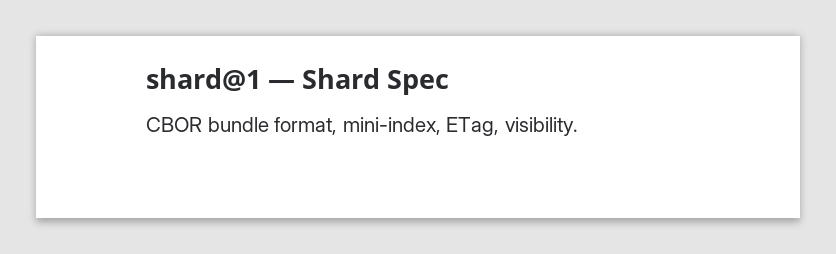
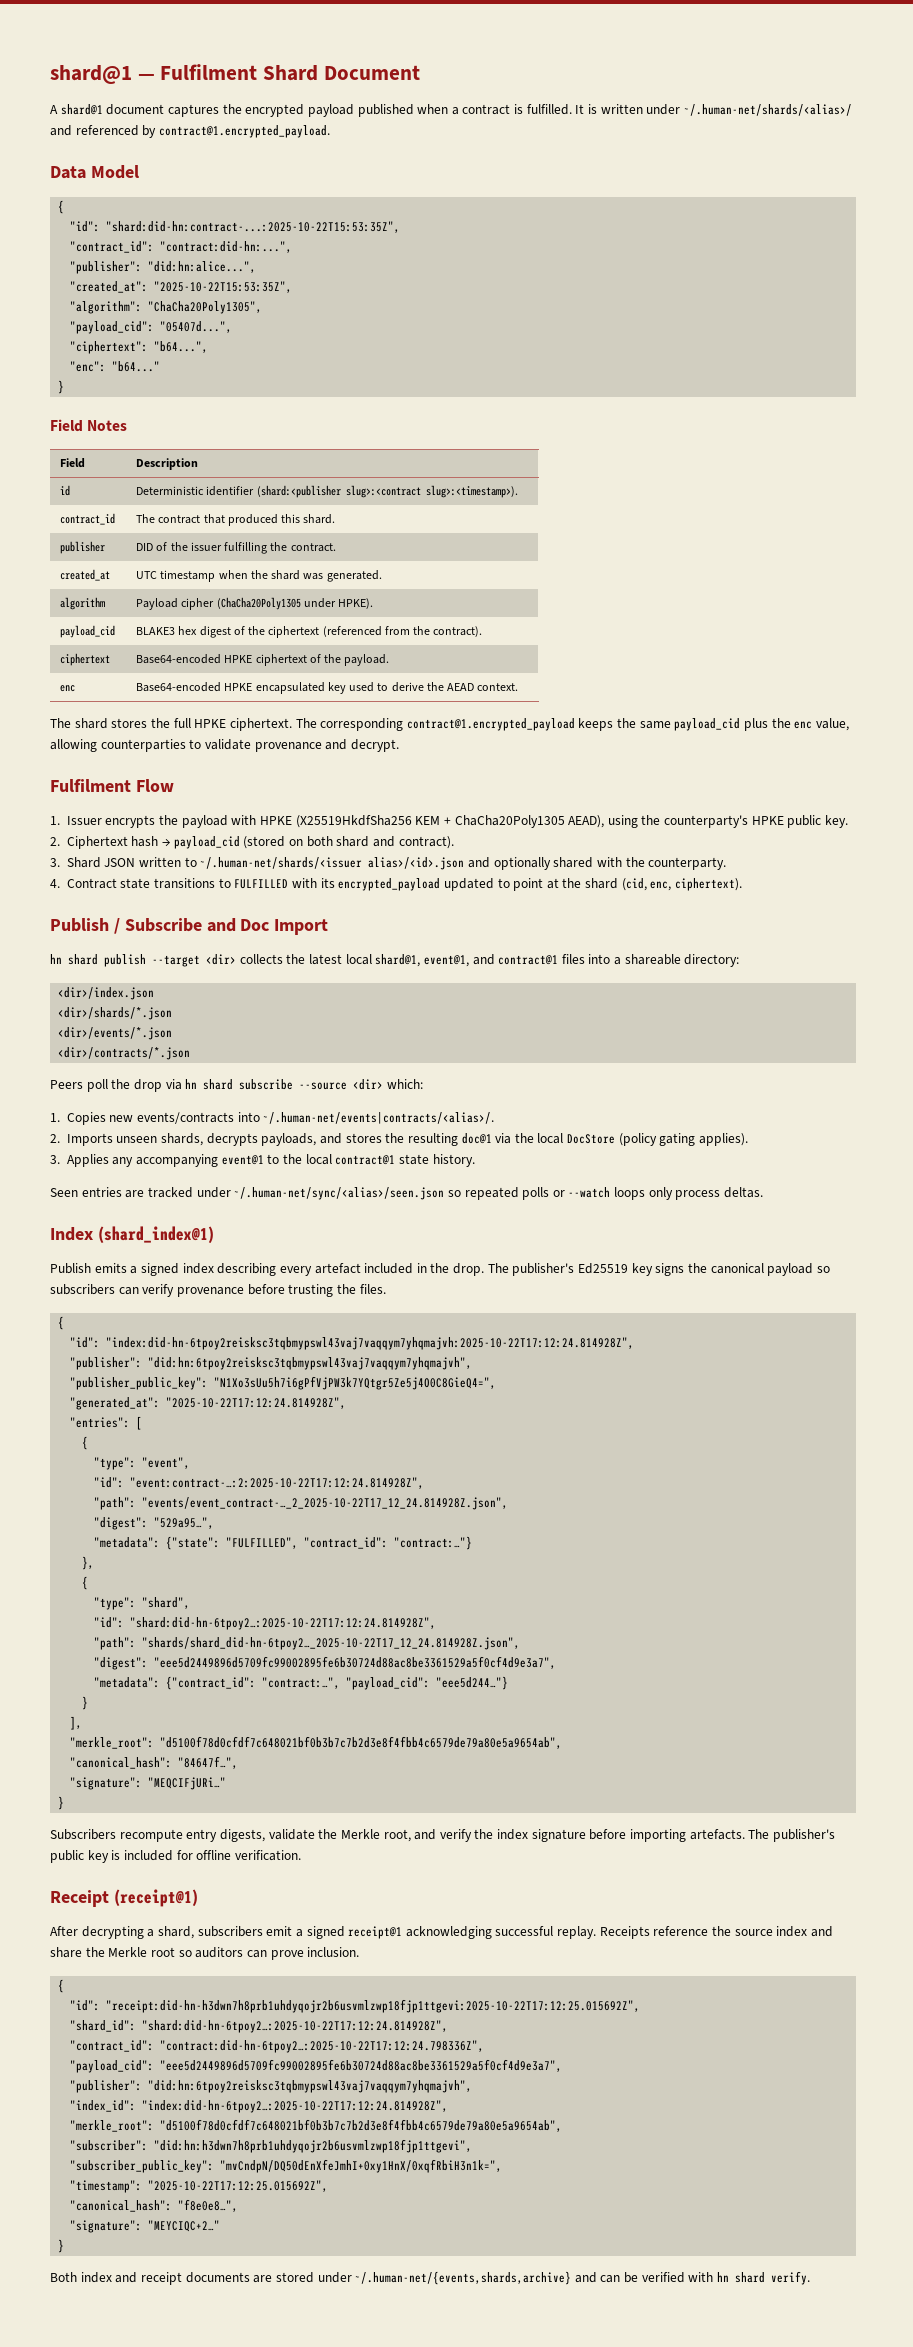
[302,68,450,95] [146,117,578,136] Shard Spec // CBOR bundle format, mini-index, ETag, visibility. -> [160,64,420,81] [50,104,852,117] [50,125,330,138] [50,165,139,179] [58,200,65,214] [70,221,401,233] [70,241,293,253] [70,261,257,274] [70,281,293,293] [70,301,263,314] [70,321,233,334] [70,341,209,354] [70,361,161,372] [58,380,65,394] [50,419,128,432] [60,458,86,468] [136,458,199,470] [60,485,71,496] [136,485,518,498] [60,513,116,525] [136,514,336,526] [60,541,106,554] [136,542,336,554] [60,569,111,581] [136,570,382,582] [60,597,106,610] [136,597,374,610] [60,625,116,638] [136,626,483,638] [60,653,111,666] [136,654,390,666] [60,685,76,692] [136,682,519,694] [50,718,849,731] [50,739,399,752] [50,779,174,792] [50,815,849,828] [50,836,454,849] [50,857,727,870] [50,878,743,891] [50,918,329,935] [50,954,740,967] [58,987,155,1000] [58,1007,173,1020] [58,1027,173,1040] [58,1047,191,1060] [50,1079,423,1092] [50,1112,495,1125] [50,1133,749,1146] [50,1154,475,1167] [50,1187,764,1200] [50,1226,214,1243] [50,1263,830,1276] [50,1284,386,1297] [58,1316,65,1330] [70,1337,635,1350] [70,1357,473,1370] [70,1376,497,1390] [70,1397,347,1410] [70,1416,143,1430] [82,1436,89,1450] [94,1457,191,1470] [94,1477,425,1489] [94,1497,509,1510] [94,1517,215,1530] [94,1536,473,1550] [82,1556,95,1570] [82,1576,89,1590] [94,1597,191,1610] [94,1617,437,1630] [94,1637,521,1650] [94,1656,557,1670] [94,1676,509,1690] [82,1696,89,1710] [70,1716,83,1730] [70,1736,563,1749] [70,1756,239,1769] [70,1777,227,1790] [58,1796,65,1810] [50,1829,835,1842] [50,1850,301,1863] [50,1889,198,1907] [50,1926,833,1939] [50,1947,360,1960] [58,1979,65,1993] [70,1999,641,2013] [70,2020,449,2033] [70,2040,485,2053] [70,2059,563,2073] [70,2080,473,2093] [70,2100,449,2113] [70,2119,563,2132] [70,2139,473,2153] [70,2159,503,2173] [70,2180,329,2193] [70,2199,239,2212] [70,2220,221,2233] [58,2239,65,2253] [50,2271,811,2285] Fulfilment Shard Document // A shard@1 document captures the encrypted payload published when a contract is fulfilled. It is written under ~/.human-net/shards/<alias>/ and referenced by contract@1.encrypted_payload. // Data Model // { // "id": "shard:did-hn:contract-...:2025-10-22T15:53:35Z", // "contract_id": "contract:did-hn:...", // "publisher": "did:hn:alice...", // "created_at": "2025-10-22T15:53:35Z", // "algorithm": "ChaCha20Poly1305", // "payload_cid": "05407d...", // "ciphertext": "b64...", // "enc": "b64..." // } // Field Notes // Field | Description // id | Deterministic identifier (shard:<publisher slug>:<contract slug>:<timestamp>). // contract_id | The contract that produced this shard. // publisher | DID of the issuer fulfilling the contract. // created_at | UTC timestamp when the shard was generated. // algorithm | Payload cipher (ChaCha20Poly1305 under HPKE). // payload_cid | BLAKE3 hex digest of the ciphertext (referenced from the contract). // ciphertext | Base64-encoded HPKE ciphertext of the payload. // enc | Base64-encoded HPKE encapsulated key used to derive the AEAD context. // The shard stores the full HPKE ciphertext. The corresponding contract@1.encrypted_payload keeps the same payload_cid plus the enc value, allowing counterparties to validate provenance and decrypt. // Fulfilment Flow // 1. Issuer encrypts the payload with HPKE (X25519HkdfSha256 KEM + ChaCha20Poly1305 AEAD), using the counterparty's HPKE public key. // 2. Ciphertext hash → payload_cid (stored on both shard and contract). // 3. Shard JSON written to ~/.human-net/shards/<issuer alias>/<id>.json and optionally shared with the counterparty. // 4. Contract state transitions to FULFILLED with its encrypted_payload updated to point at the shard (cid, enc, ciphertext). // Publish / Subscribe and Doc Import // hn shard publish --target <dir> collects the latest local shard@1, event@1, and contract@1 files into a shareable directory: // <dir>/index.json // <dir>/shards/*.json // <dir>/events/*.json // <dir>/contracts/*.json // Peers poll the drop via hn shard subscribe --source <dir> which: // 1. Copies new events/contracts into ~/.human-net/events|contracts/<alias>/. // 2. Imports unseen shards, decrypts payloads, and stores the resulting doc@1 via the local DocStore (policy gating applies). // 3. Applies any accompanying event@1 to the local contract@1 state history. // Seen entries are tracked under ~/.human-net/sync/<alias>/seen.json so repeated polls or --watch loops only process deltas. // Index (shard_index@1) // Publish emits a signed index describing every artefact included in the drop. The publisher's Ed25519 key signs the canonical payload so subscribers can verify provenance before trusting the files. // { // "id": "index:did-hn-6tpoy2reisksc3tqbmypswl43vaj7vaqqym7yhqmajvh:2025-10-22T17:12:24.814928Z", // "publisher": "did:hn:6tpoy2reisksc3tqbmypswl43vaj7vaqqym7yhqmajvh", // "publisher_public_key": "N1Xo3sUu5h7i6gPfVjPW3k7YQtgr5Ze5j4O0C8GieQ4=", // "generated_at": "2025-10-22T17:12:24.814928Z", // "entries": [ // { // "type": "event", // "id": "event:contract-…:2:2025-10-22T17:12:24.814928Z", // "path": "events/event_contract-…_2_2025-10-22T17_12_24.814928Z.json", // "digest": "529a95…", // "metadata": {"state": "FULFILLED", "contract_id": "contract:…"} // }, // { // "type": "shard", // "id": "shard:did-hn-6tpoy2…:2025-10-22T17:12:24.814928Z", // "path": "shards/shard_did-hn-6tpoy2…_2025-10-22T17_12_24.814928Z.json", // "digest": "eee5d2449896d5709fc99002895fe6b30724d88ac8be3361529a5f0cf4d9e3a7", // "metadata": {"contract_id": "contract:…", "payload_cid": "eee5d244…"} // } // ], // "merkle_root": "d5100f78d0cfdf7c648021bf0b3b7c7b2d3e8f4fbb4c6579de79a80e5a9654ab", // "canonical_hash": "84647f…", // "signature": "MEQCIFjURi…" // } // Subscribers recompute entry digests, validate the Merkle root, and verify the index signature before importing artefacts. The publisher's public key is included for offline verification. // Receipt (receipt@1) // After decrypting a shard, subscribers emit a signed receipt@1 acknowledging successful replay. Receipts reference the source index and share the Merkle root so auditors can prove inclusion. // { // "id": "receipt:did-hn-h3dwn7h8prb1uhdyqojr2b6usvmlzwp18fjp1ttgevi:2025-10-22T17:12:25.015692Z", // "shard_id": "shard:did-hn-6tpoy2…:2025-10-22T17:12:24.814928Z", // "contract_id": "contract:did-hn-6tpoy2…:2025-10-22T17:12:24.798336Z", // "payload_cid": "eee5d2449896d5709fc99002895fe6b30724d88ac8be3361529a5f0cf4d9e3a7", // "publisher": "did:hn:6tpoy2reisksc3tqbmypswl43vaj7vaqqym7yhqmajvh", // "index_id": "index:did-hn-6tpoy2…:2025-10-22T17:12:24.814928Z", // "merkle_root": "d5100f78d0cfdf7c648021bf0b3b7c7b2d3e8f4fbb4c6579de79a80e5a9654ab", // "subscriber": "did:hn:h3dwn7h8prb1uhdyqojr2b6usvmlzwp18fjp1ttgevi", // "subscriber_public_key": "mvCndpN/DQ50dEnXfeJmhI+0xy1HnX/0xqfRbiH3n1k=", // "timestamp": "2025-10-22T17:12:25.015692Z", // "canonical_hash": "f8e0e8…", // "signature": "MEYCIQC+2…" // } // Both index and receipt documents are stored under ~/.human-net/{events,shards,archive} and can be verified with hn shard verify.

